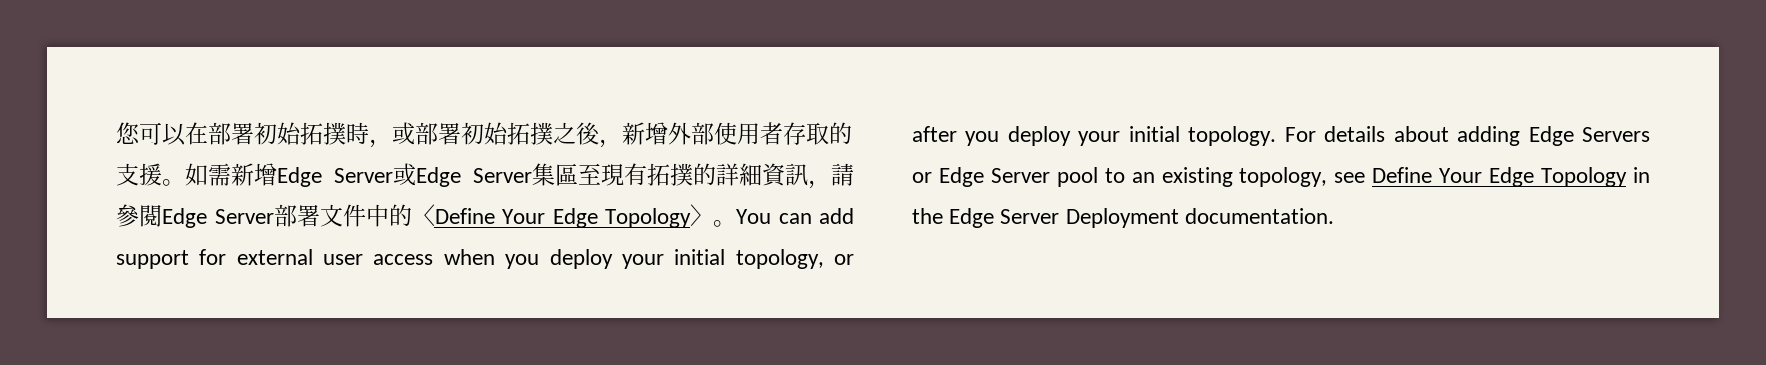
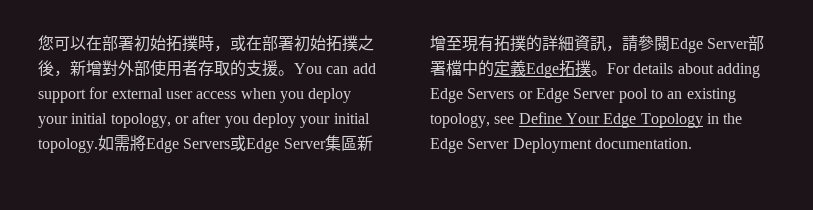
(415, 133) none -> [246,35,262,51] 在
(668, 133) none -> [102,60,118,76] 對
[185,163,854,189] [116,204,736,228] 如需新增Edge Server或Edge Server集區至現有拓撲的詳細資訊，請參閱Edge Server部署文件中的〈Define Your Edge Topology〉。 -> (294, 73) none
(1277, 136) none -> [98,135,373,153] [430,35,765,53] [430,60,607,78] 如需將Edge Servers或Edge Server集區新增至現有拓撲的詳細資訊，請參閱Edge Server部署檔中的定義Edge拓撲。

